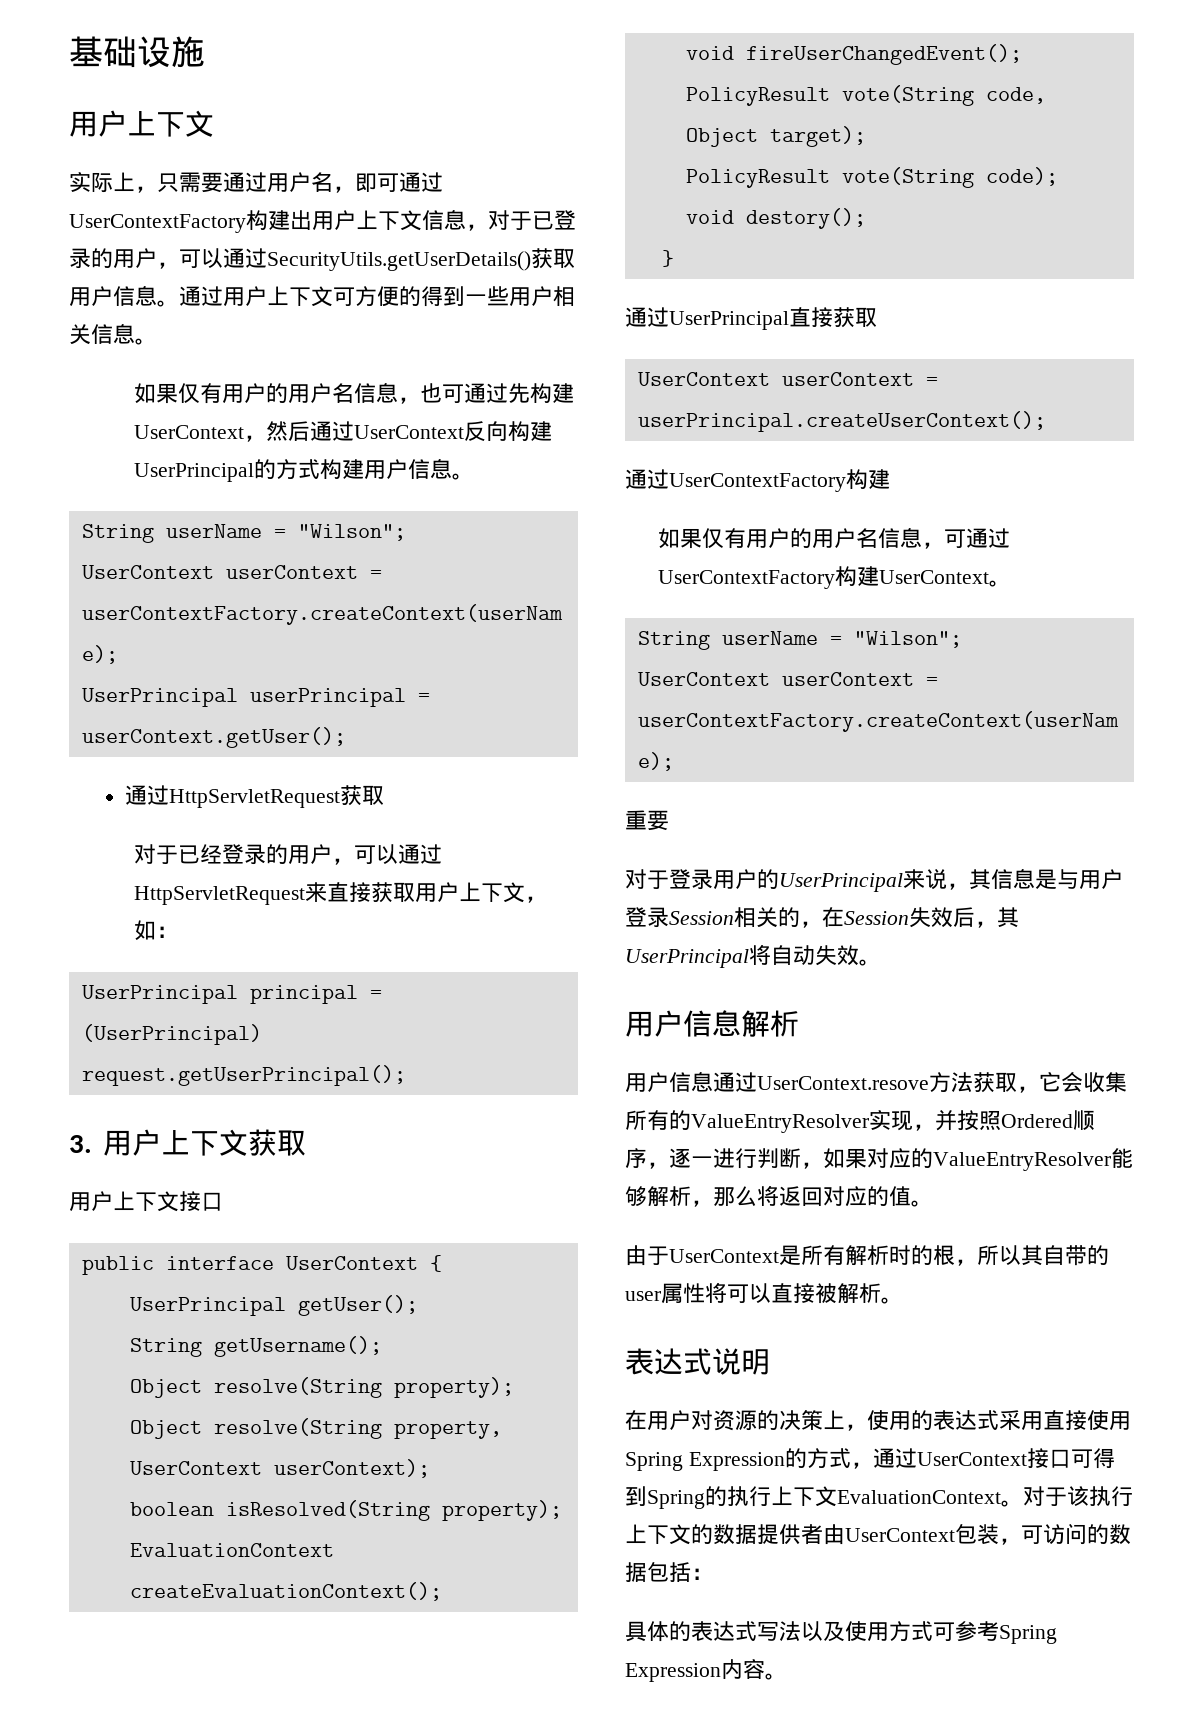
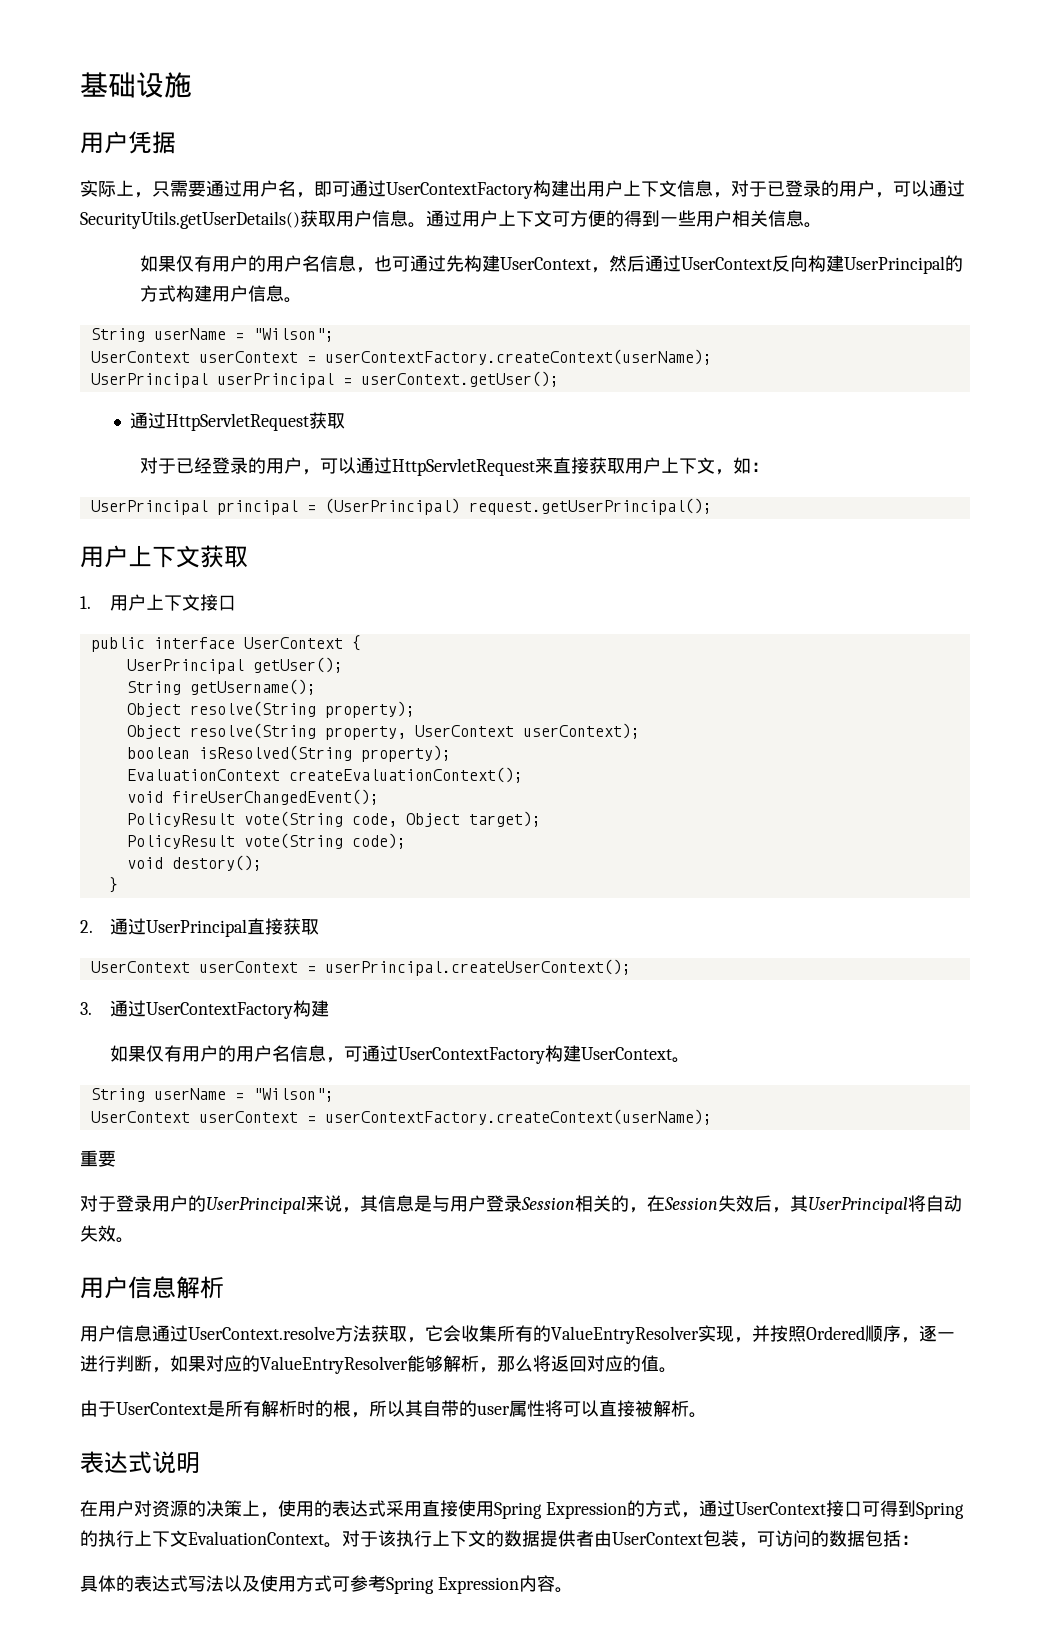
[127,110,214,137] 上下文 -> [128,131,176,154] 凭据
[69,1135,92,1153] 3. -> (712, 506) none
(306, 1143) none -> [80,596,91,609] 1.
(674, 258) none -> [80,920,93,933] 2.
(1046, 421) none -> [80,1002,92,1015] 3.
[757,1076,929,1090] UserContext.resove -> [188,1326,335,1340] UserContext.resolve

